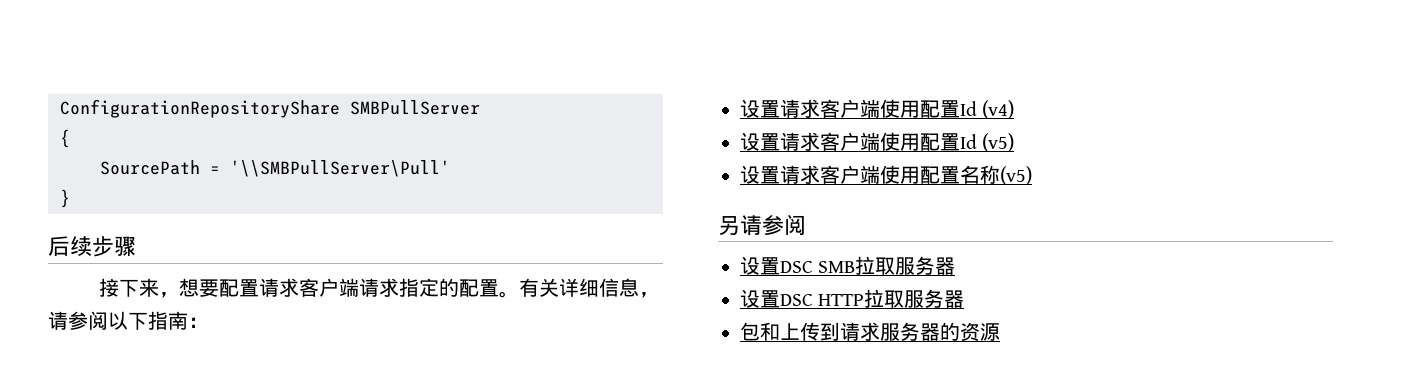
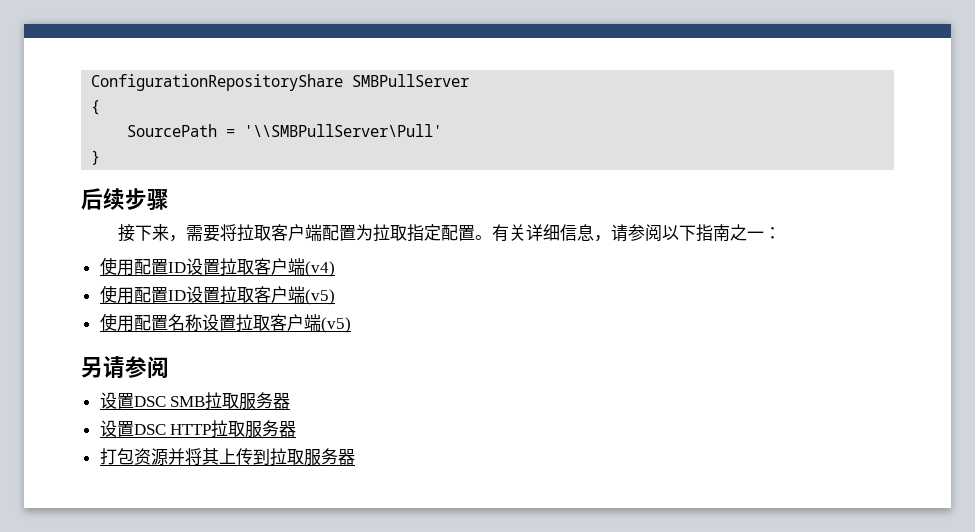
[179,278,460,297] 想要配置请求客户端请求指定的 -> [186,224,442,242] 需要将拉取客户端配置为拉取指定
(188, 320) none -> [730,224,765,241] 之一
[740,99,1015,119] [740,132,1015,152] [740,165,1000,184] 设置请求客户端使用配置Id (v4) // 设置请求客户端使用配置Id (v5) // 设置请求客户端使用配置名称 -> [99,257,335,277] [99,285,335,305] [99,313,321,332] 使用配置ID设置拉取客户端(v4) // 使用配置ID设置拉取客户端(v5) // 使用配置名称设置拉取客户端
[740,322,1000,342] 包和上传到请求服务器的资源 -> [99,448,355,466] 打包资源并将其上传到拉取服务器

